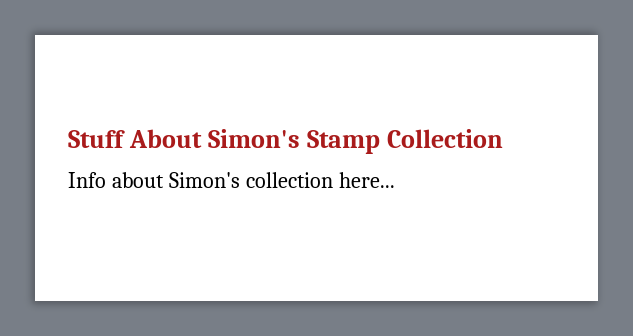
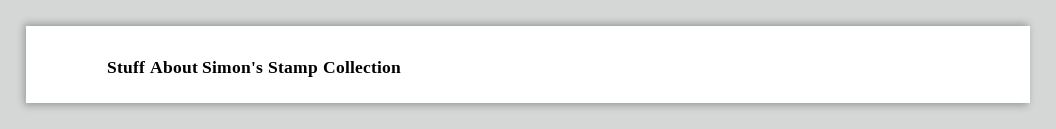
[68,172,395,188] // Info about Simon's collection here... -> (401, 67) none

